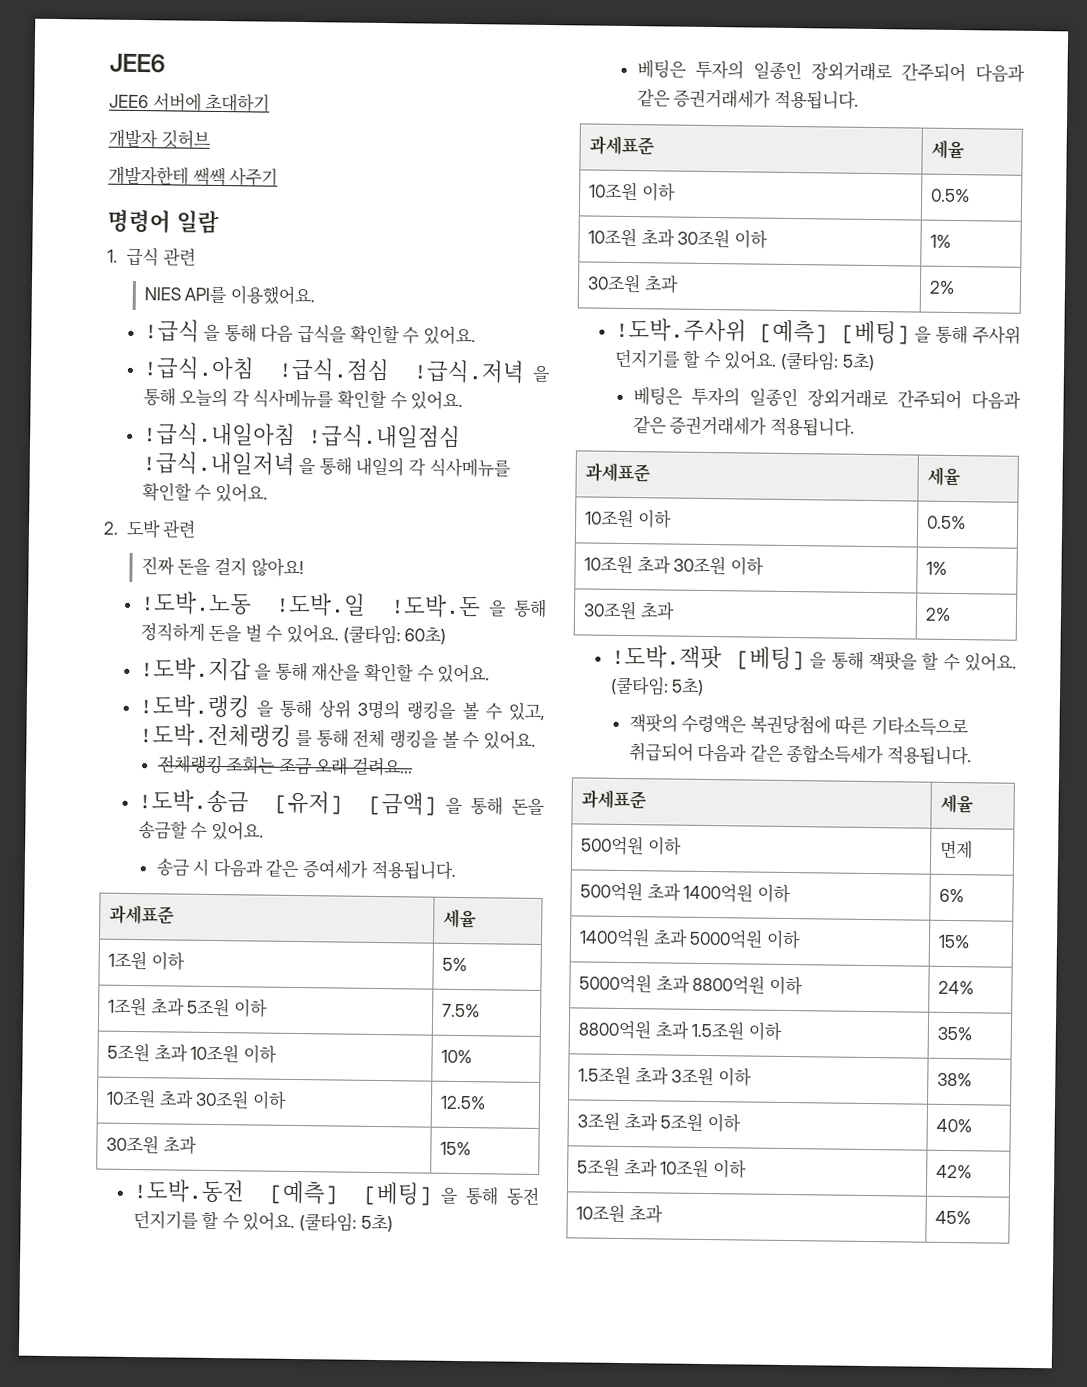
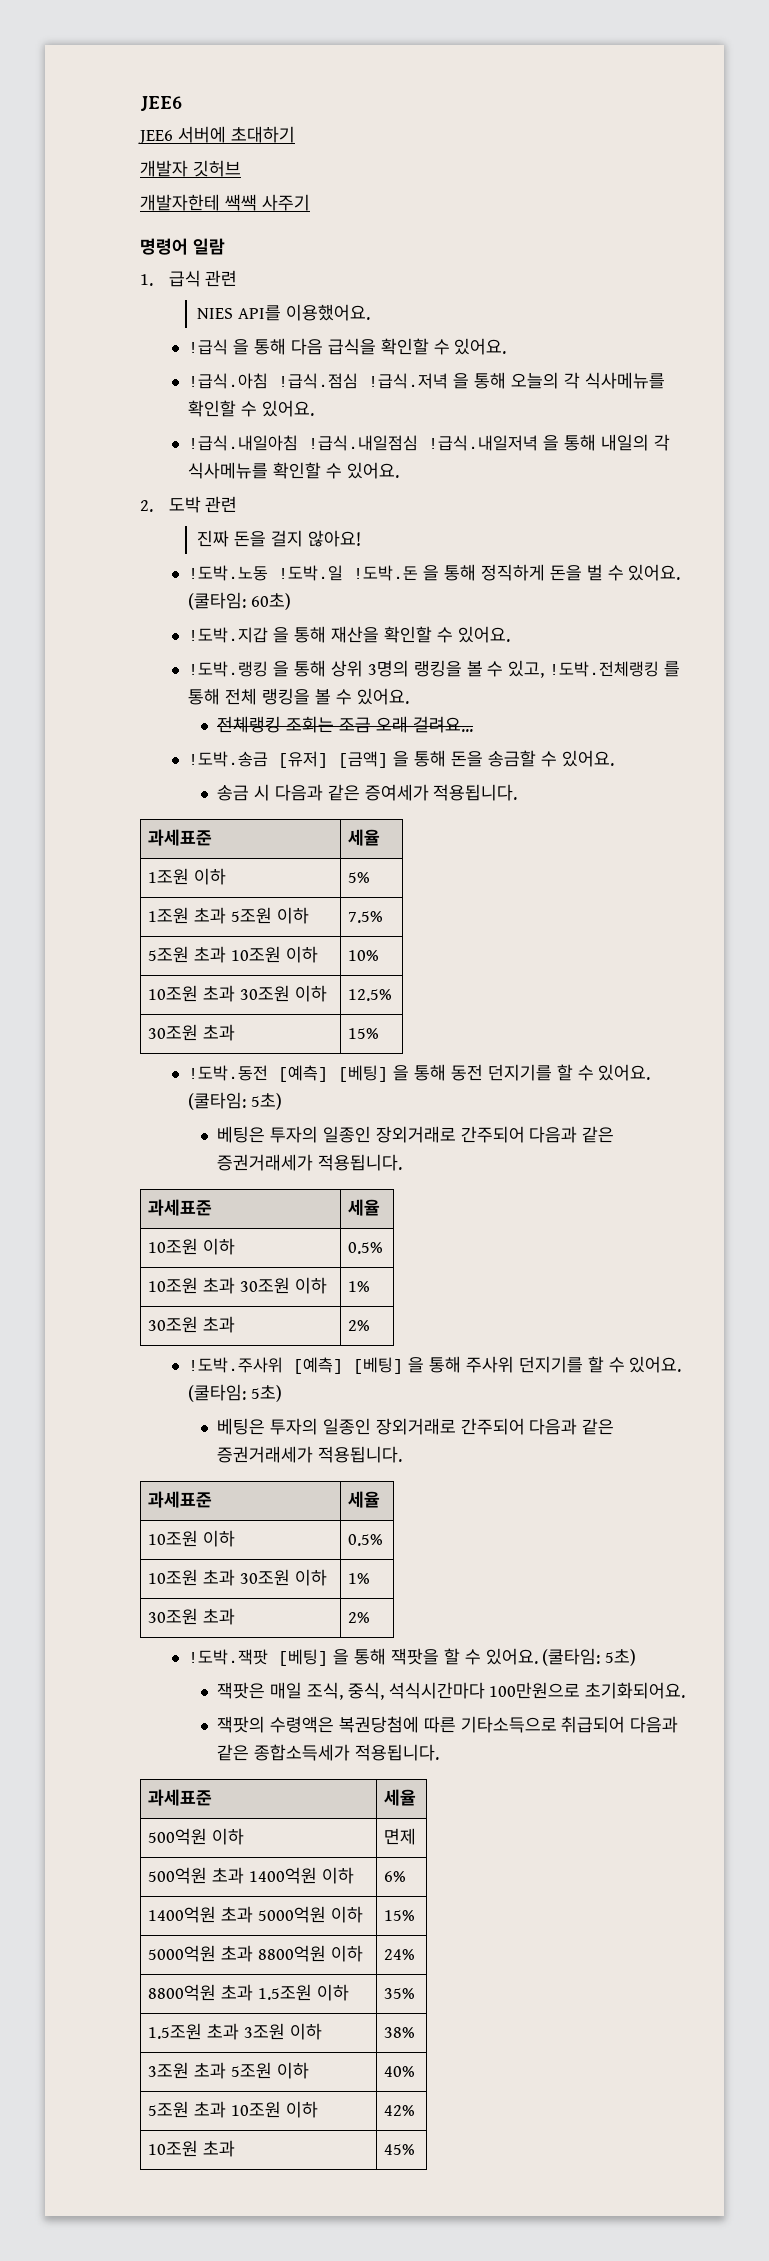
(705, 686) none -> [217,1682,686,1700] // 잭팟은 매일 조식, 중식, 석식시간마다 100만원으로 초기화되어요.

